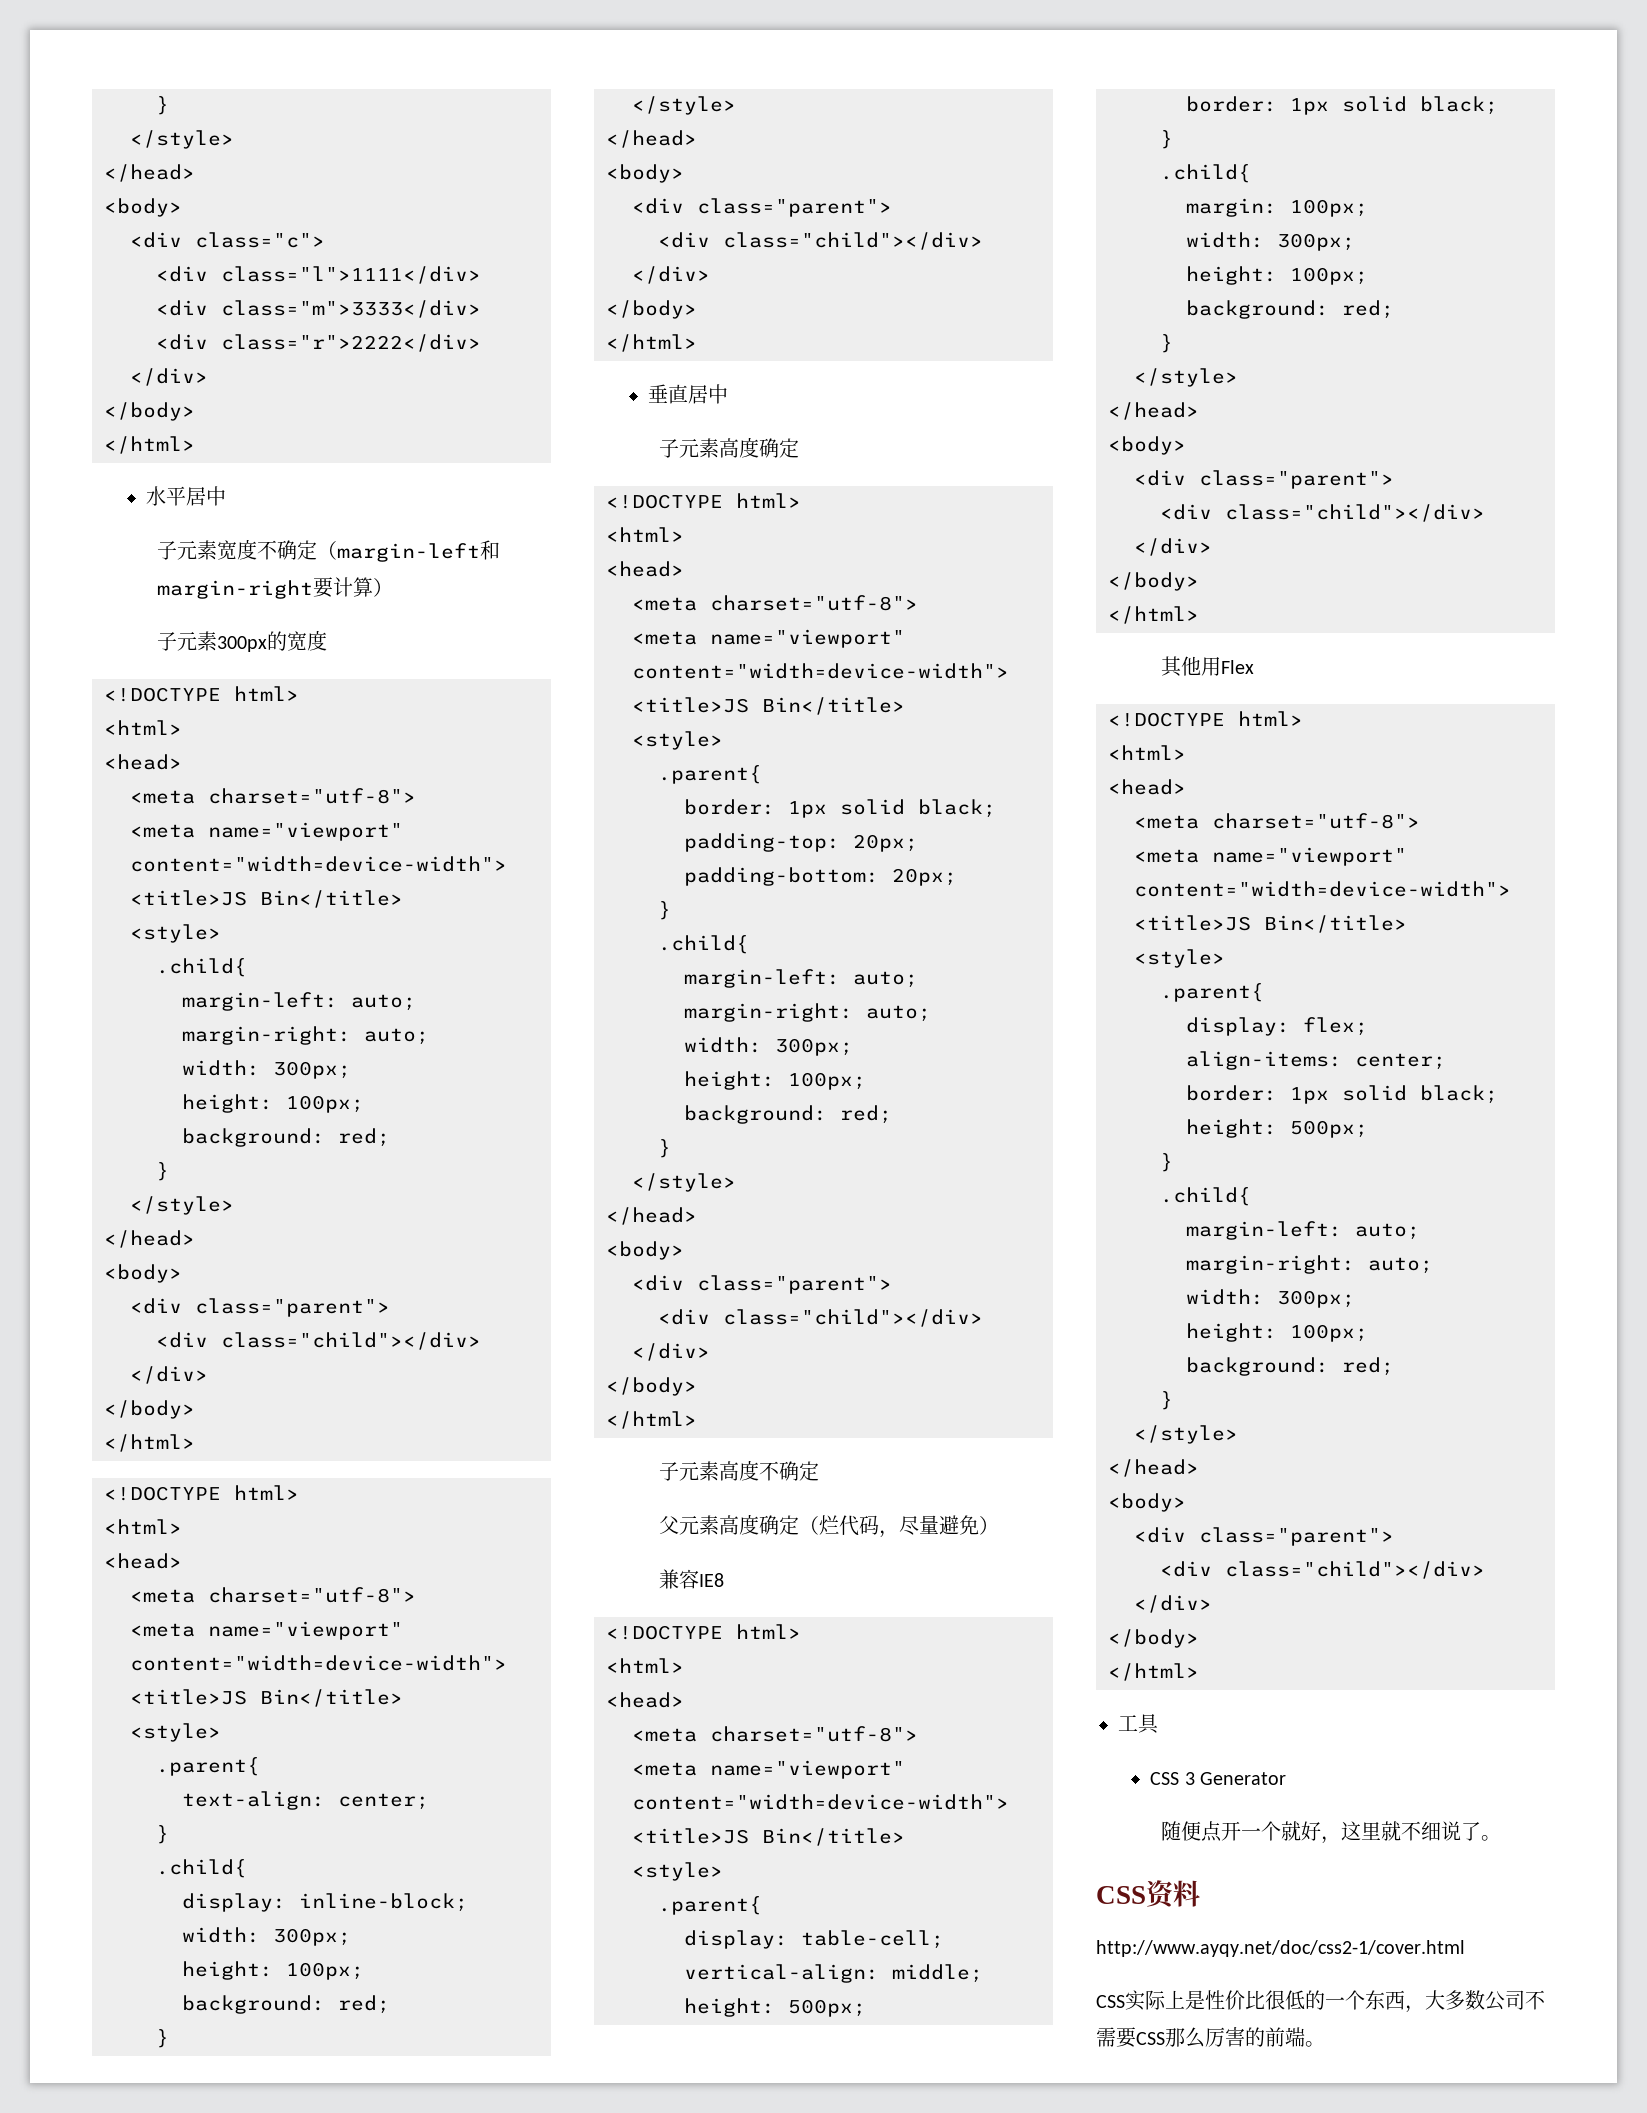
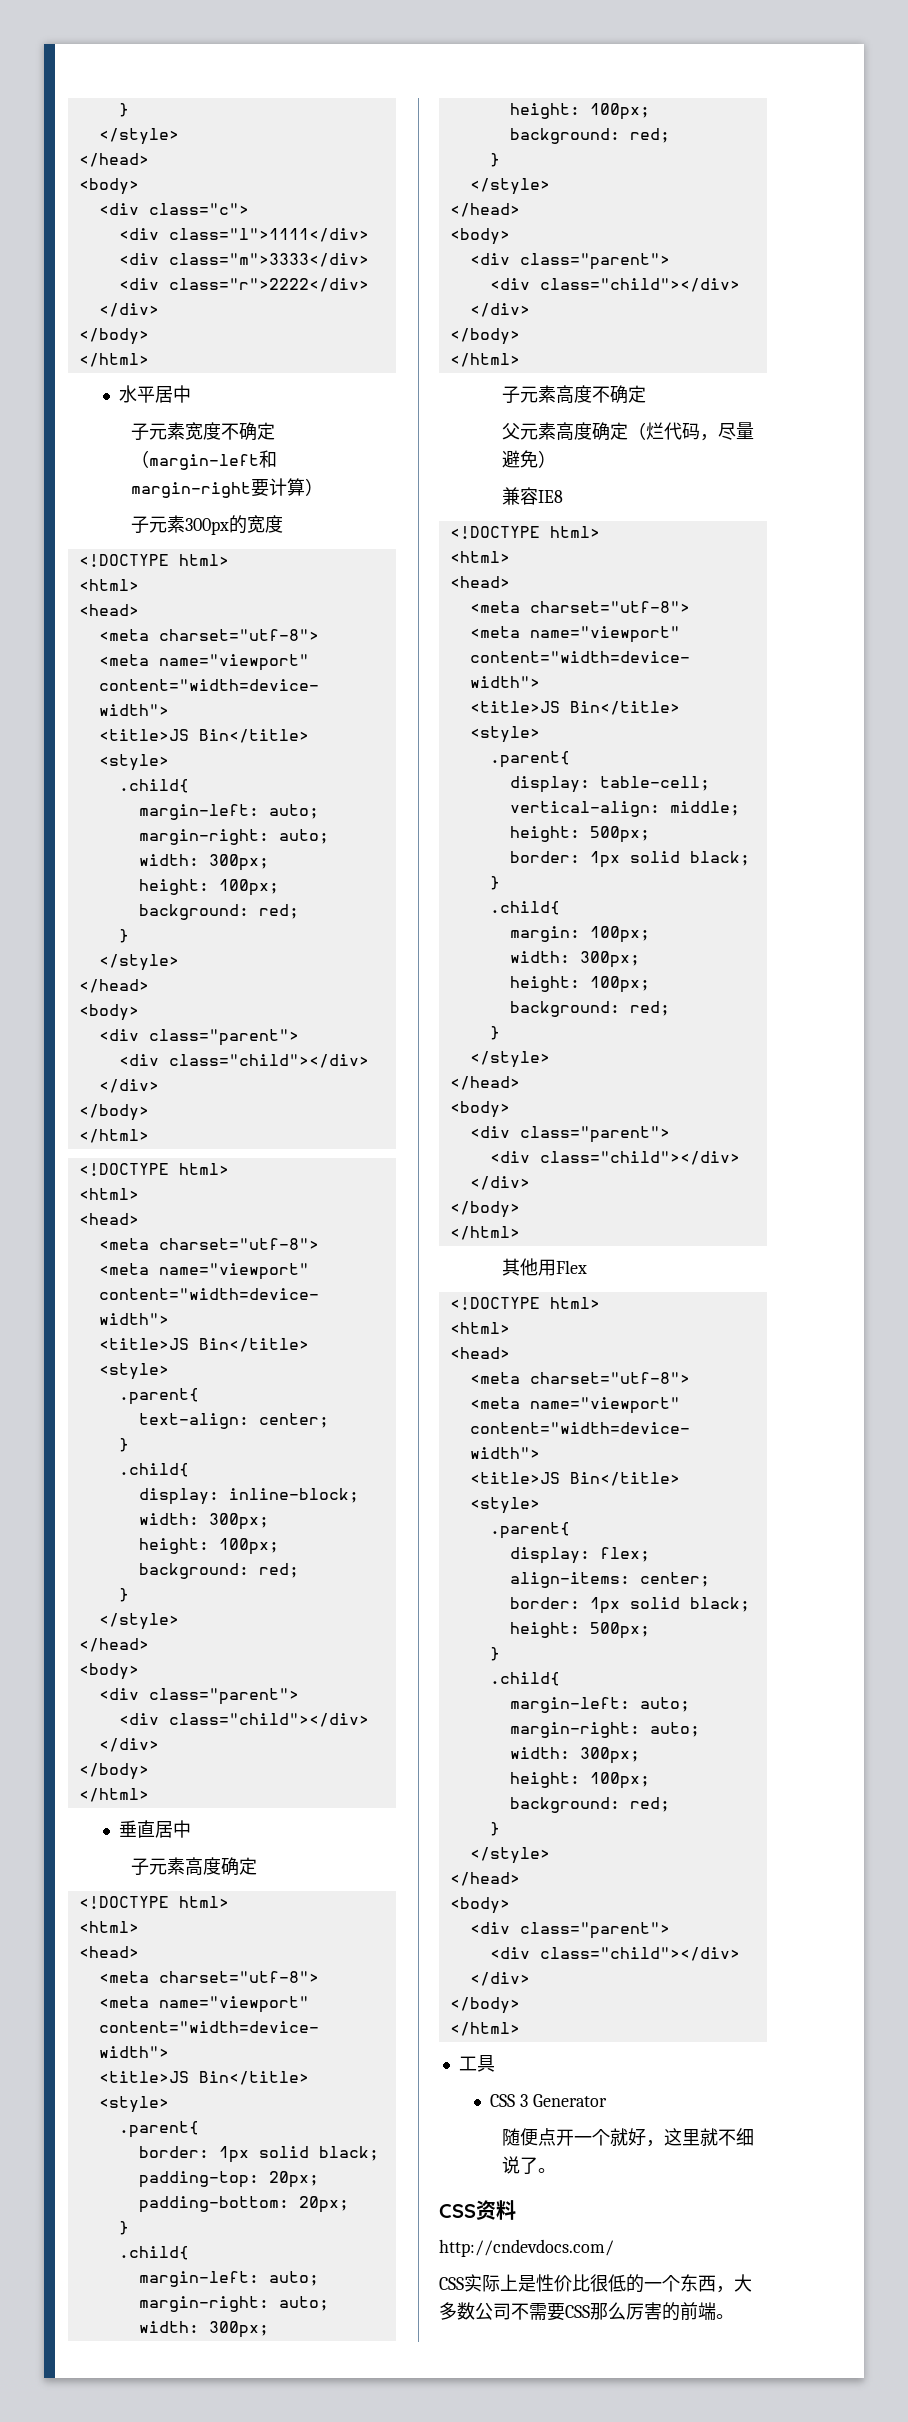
[1096,1940,1465,1957] http://www.ayqy.net/doc/css2-1/cover.html -> [439,2239,614,2257] http://cndevdocs.com/

